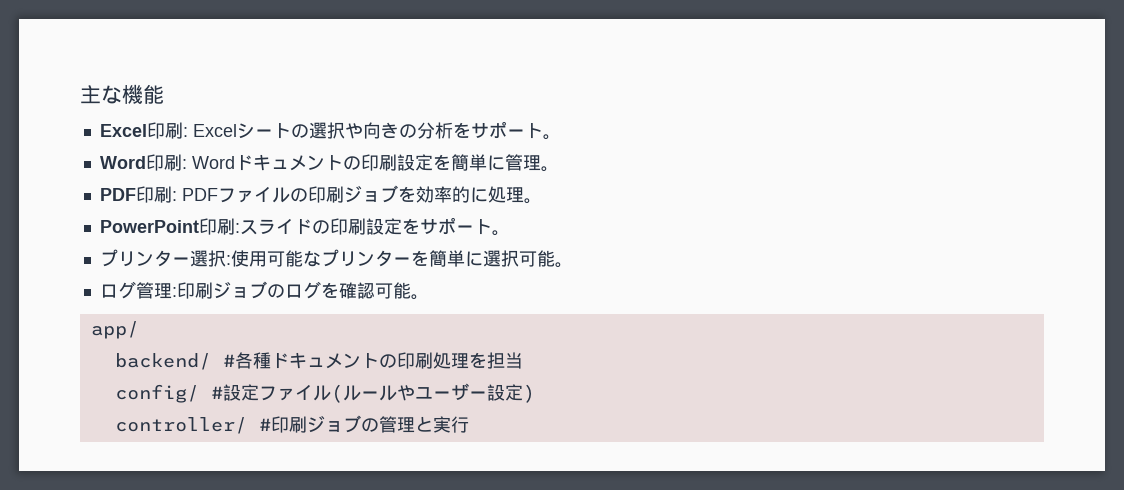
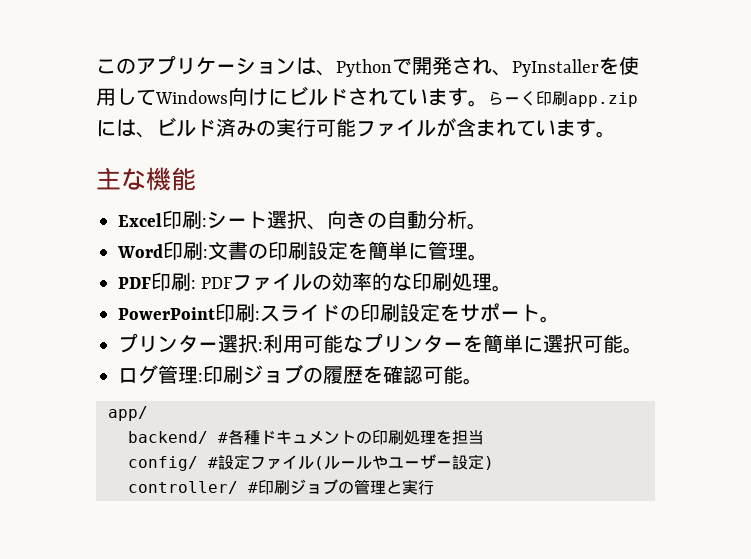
(80, 94) none -> [96,55,639,77] [96,86,638,107] [96,117,616,138] このアプリケーションは、Pythonで開発され、PyInstallerを使用してWindows向けにビルドされています。らーく印刷app.zipには、ビルド済みの実行可能ファイルが含まれています。 //
[192,121,543,139] Excelシートの選択や向きの分析をサポート -> [207,210,467,230] シート選択、向きの自動分析
[191,154,343,171] Wordドキュメント -> [208,241,248,260] 文書
[307,185,488,203] 印刷ジョブを効率的に -> [332,272,453,291] 効率的な印刷
[230,250,249,267] 使 -> [263,334,283,353] 利
[284,281,321,299] ログ -> [323,366,363,384] 履歴

